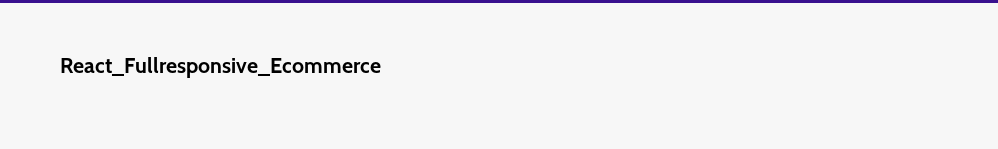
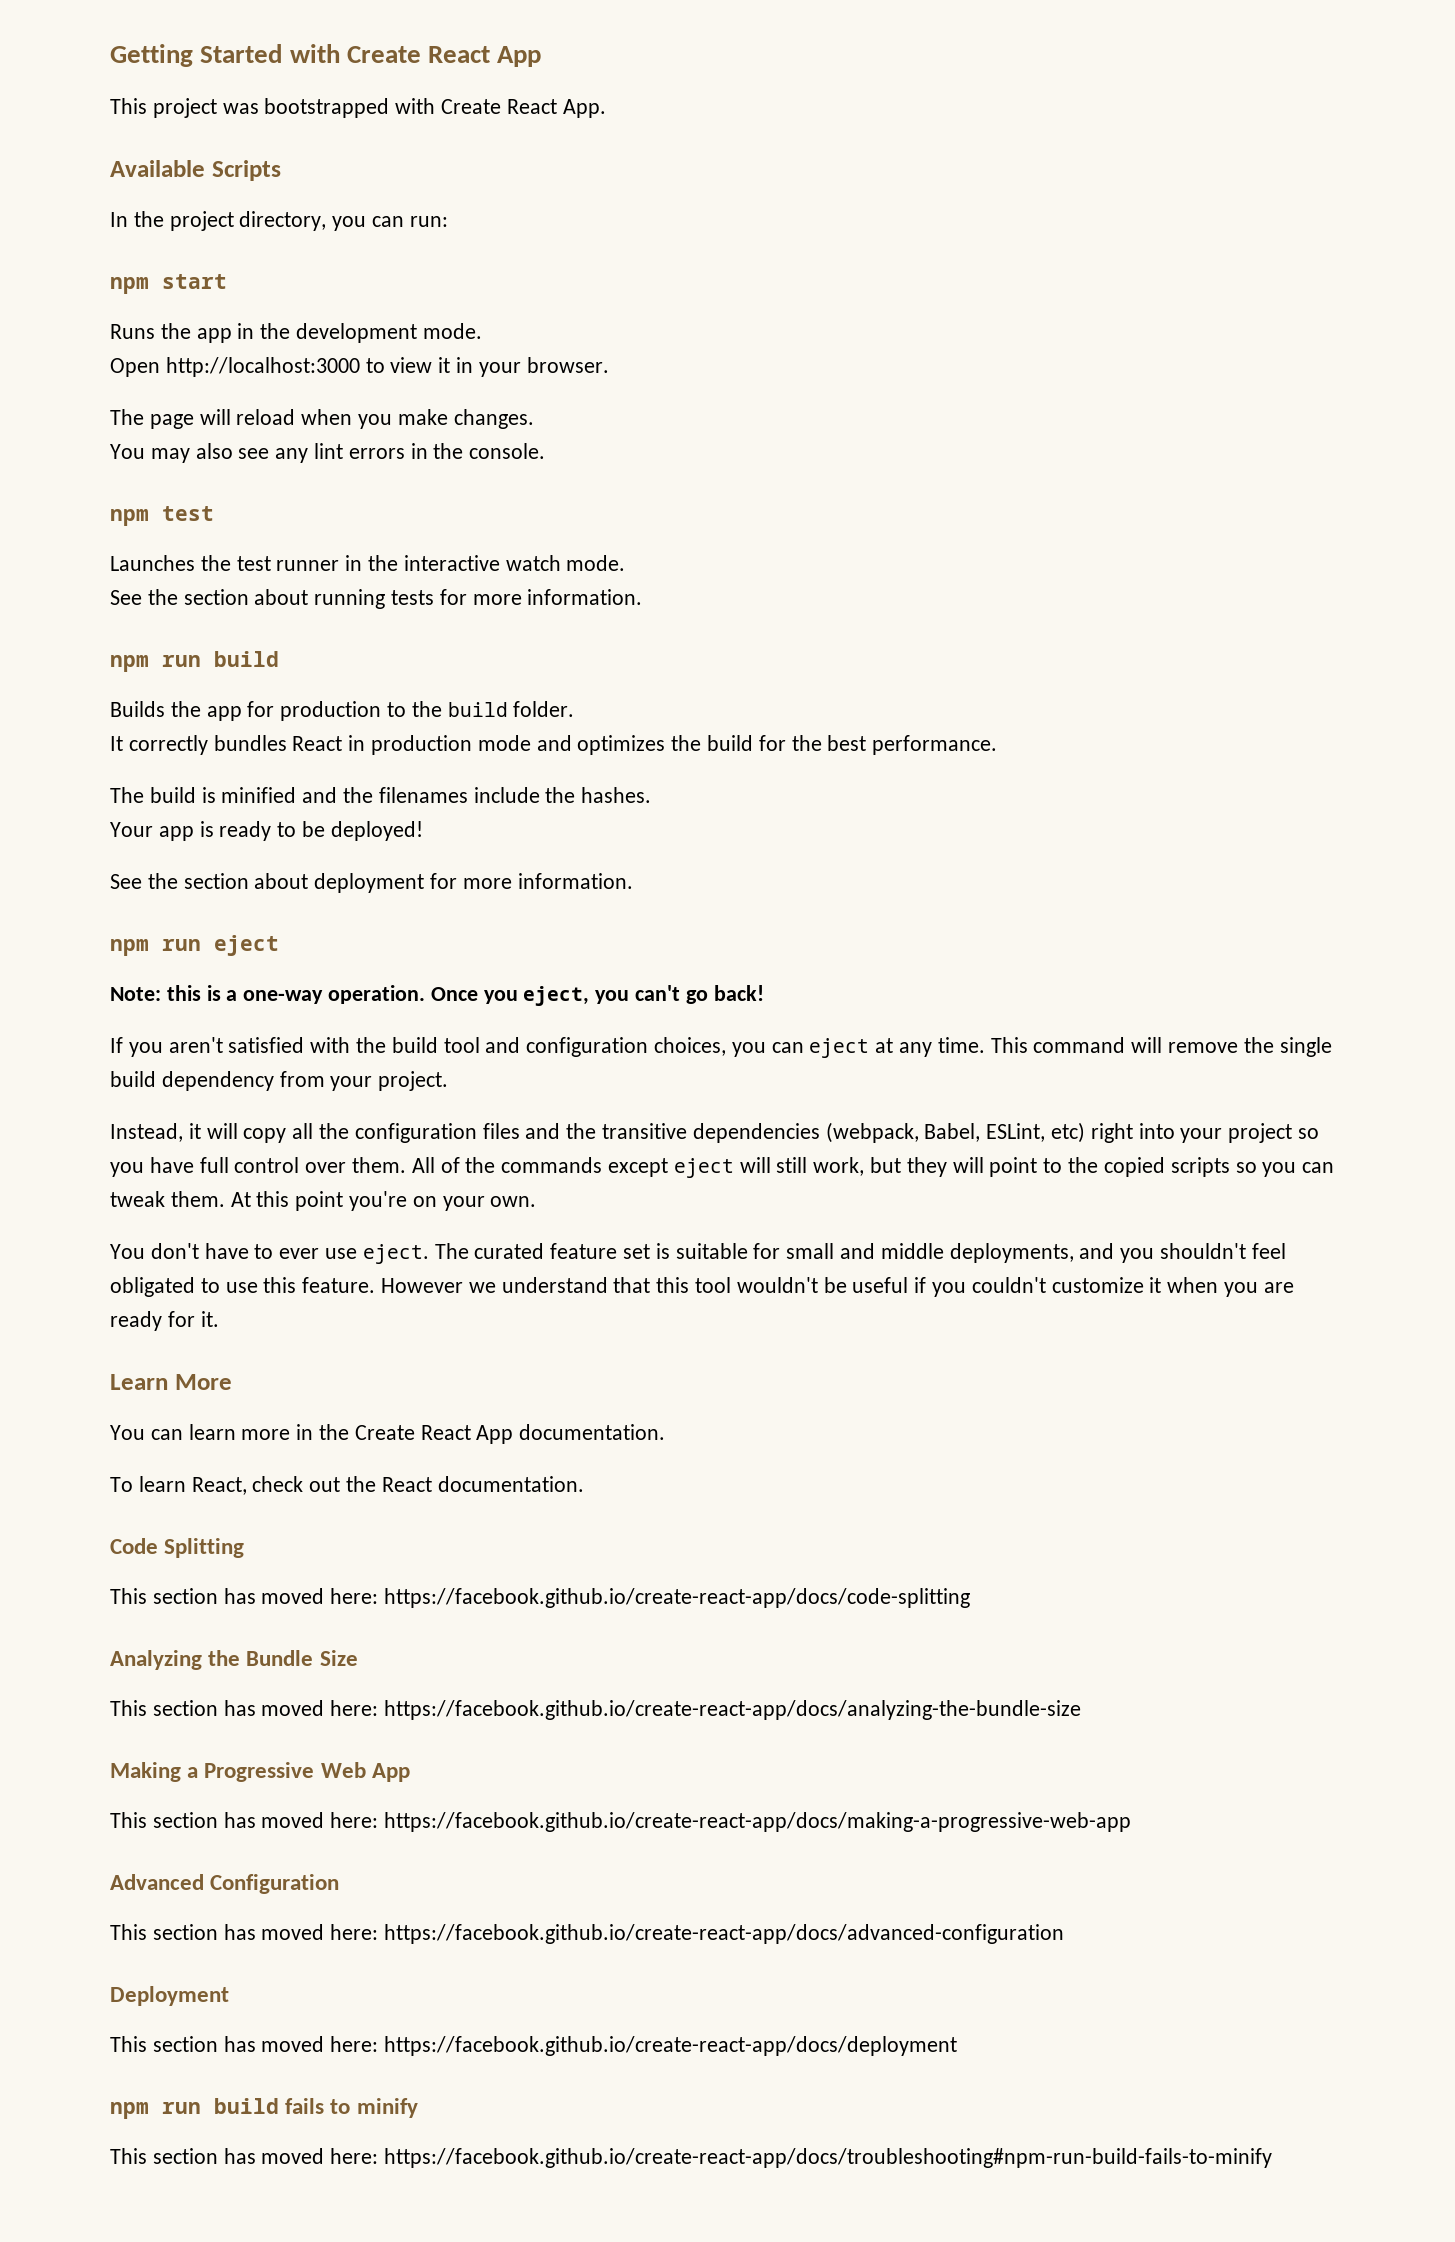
[60,57,381,78] React_Fullresponsive_Ecommerce -> [110,44,542,67] [110,98,606,118] [110,160,281,181] [110,211,448,231] [110,274,227,294] [110,323,482,343] [110,357,609,377] [110,409,534,429] [110,443,546,463] [110,506,214,526] [110,555,626,571] [110,589,643,609] [110,651,279,672] [110,701,575,721] [110,735,998,755] [110,787,652,803] [110,821,423,841] [110,873,633,893] [110,935,279,956] [110,985,764,1006] [110,1037,1332,1058] [110,1071,449,1091] [110,1122,1320,1143] [110,1157,1335,1178] [110,1191,537,1211] [110,1243,1286,1264] [110,1277,1294,1297] [110,1311,219,1331] [110,1374,232,1390] [110,1424,666,1444] [110,1476,584,1495] [110,1538,245,1558] [110,1588,971,1608] [110,1650,358,1670] [110,1700,1082,1720] [110,1762,410,1782] [110,1812,1132,1832] [110,1874,340,1894] [110,1924,1065,1944] [110,1986,229,2006] [110,2036,958,2056] [110,2098,418,2119] [110,2148,1273,2168] Getting Started with Create React App // This project was bootstrapped with Create React App. // Available Scripts // In the project directory, you can run: // npm start // Runs the app in the development mode. // Open http://localhost:3000 to view it in your browser. // The page will reload when you make changes. // You may also see any lint errors in the console. // npm test // Launches the test runner in the interactive watch mode. // See the section about running tests for more information. // npm run build // Builds the app for production to the build folder. // It correctly bundles React in production mode and optimizes the build for the best performance. // The build is minified and the filenames include the hashes. // Your app is ready to be deployed! // See the section about deployment for more information. // npm run eject // Note: this is a one-way operation. Once you eject, you can't go back! // If you aren't satisfied with the build tool and configuration choices, you can eject at any time. This command will remove the single build dependency from your project. // Instead, it will copy all the configuration files and the transitive dependencies (webpack, Babel, ESLint, etc) right into your project so you have full control over them. All of the commands except eject will still work, but they will point to the copied scripts so you can tweak them. At this point you're on your own. // You don't have to ever use eject. The curated feature set is suitable for small and middle deployments, and you shouldn't feel obligated to use this feature. However we understand that this tool wouldn't be useful if you couldn't customize it when you are ready for it. // Learn More // You can learn more in the Create React App documentation. // To learn React, check out the React documentation. // Code Splitting // This section has moved here: https://facebook.github.io/create-react-app/docs/code-splitting // Analyzing the Bundle Size // This section has moved here: https://facebook.github.io/create-react-app/docs/analyzing-the-bundle-size // Making a Progressive Web App // This section has moved here: https://facebook.github.io/create-react-app/docs/making-a-progressive-web-app // Advanced Configuration // This section has moved here: https://facebook.github.io/create-react-app/docs/advanced-configuration // Deployment // This section has moved here: https://facebook.github.io/create-react-app/docs/deployment // npm run build fails to minify // This section has moved here: https://facebook.github.io/create-react-app/docs/troubleshooting#npm-run-build-fails-to-minify

